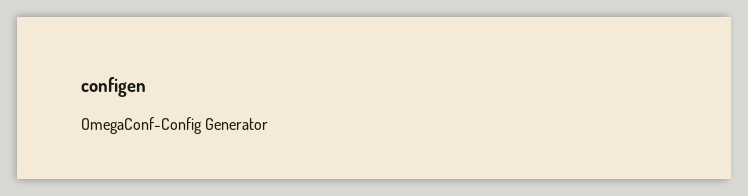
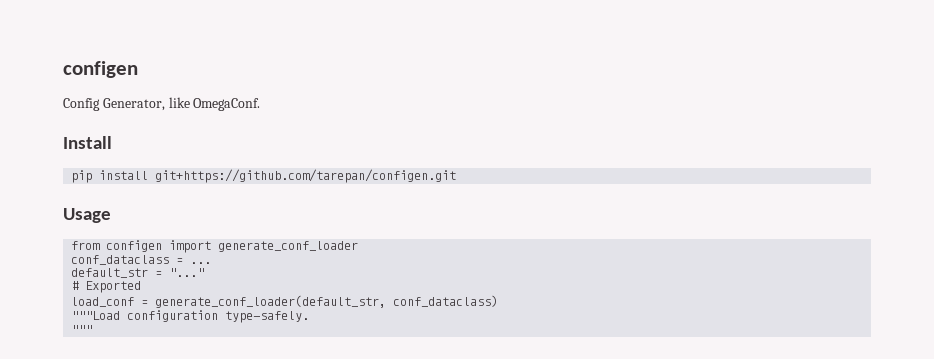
[81,117,269,134] OmegaConf-Config Generator -> [63,97,261,111] [63,136,112,149] [71,169,457,183] [63,208,111,223] [71,240,359,253] [71,255,212,265] [71,268,205,278] [71,281,142,293] [71,295,499,308] [71,310,310,323] [71,325,93,334] Config Generator, like OmegaConf. // Install // pip install git+https://github.com/tarepan/configen.git // Usage // from configen import generate_conf_loader // conf_dataclass = ... // default_str = "..." // # Exported // load_conf = generate_conf_loader(default_str, conf_dataclass) // """Load configuration type-safely. // """

